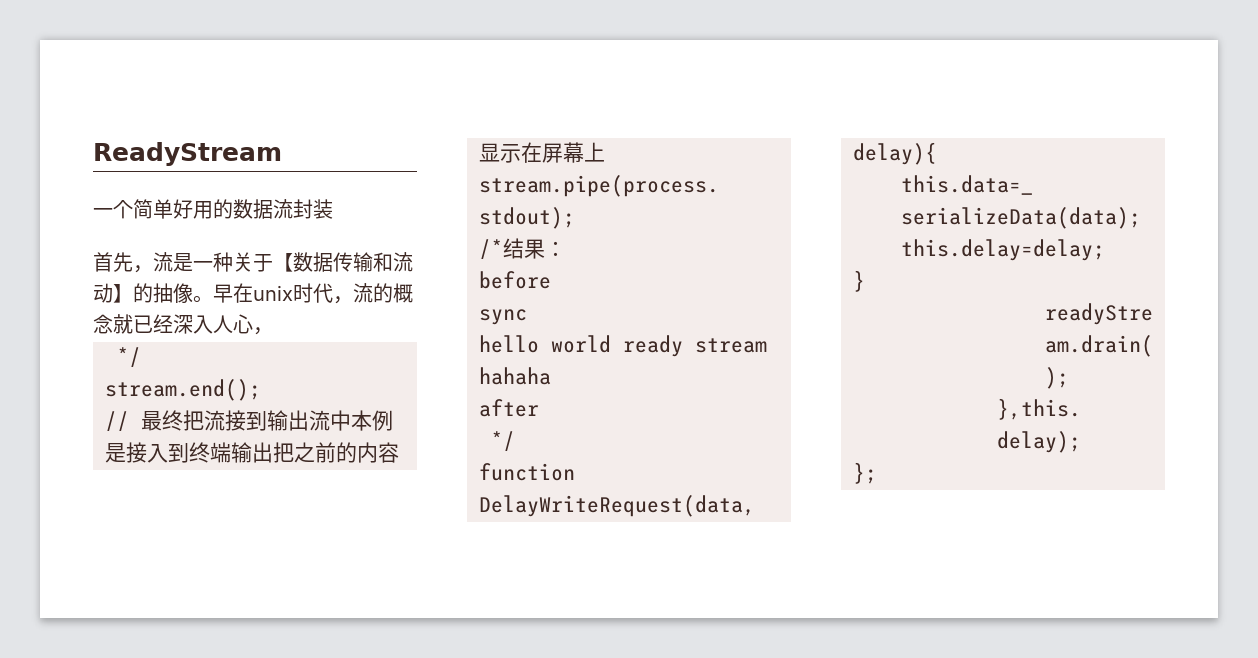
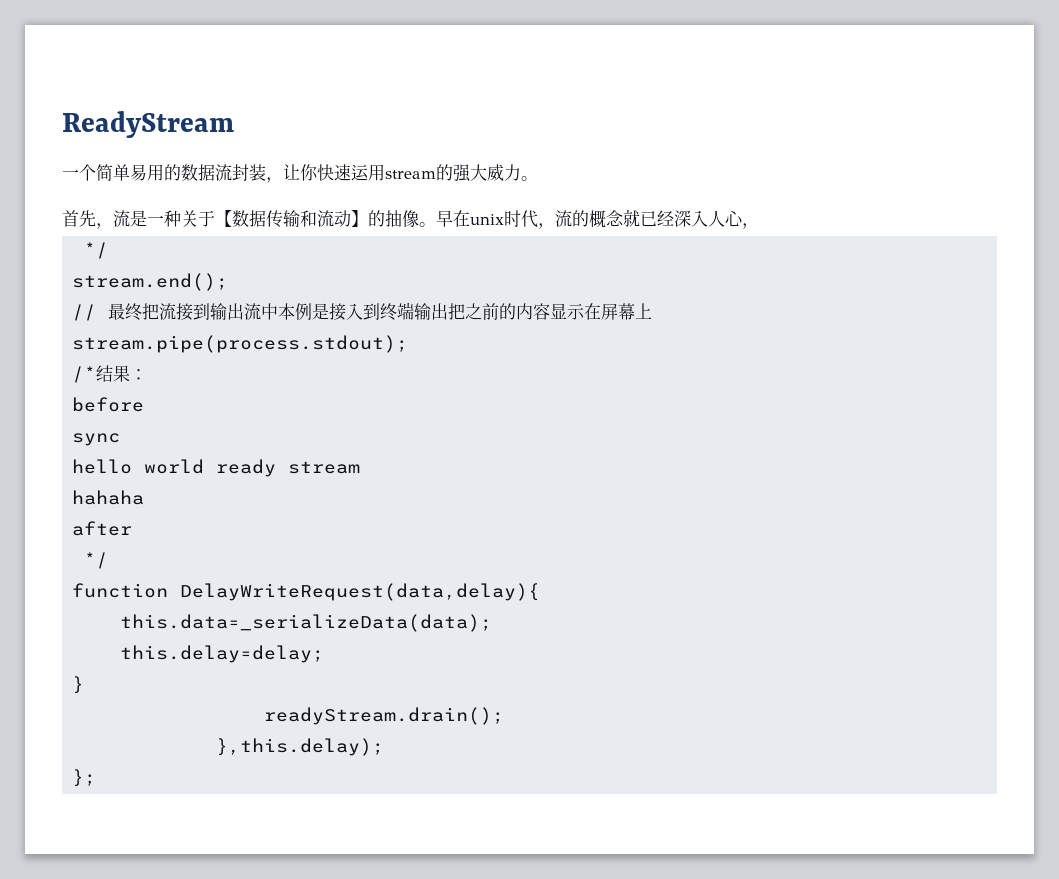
[173,199,193,219] 好 -> [130,164,147,181] 易
(333, 209) none -> [266,164,538,183] ，让你快速运用stream的强大威力。

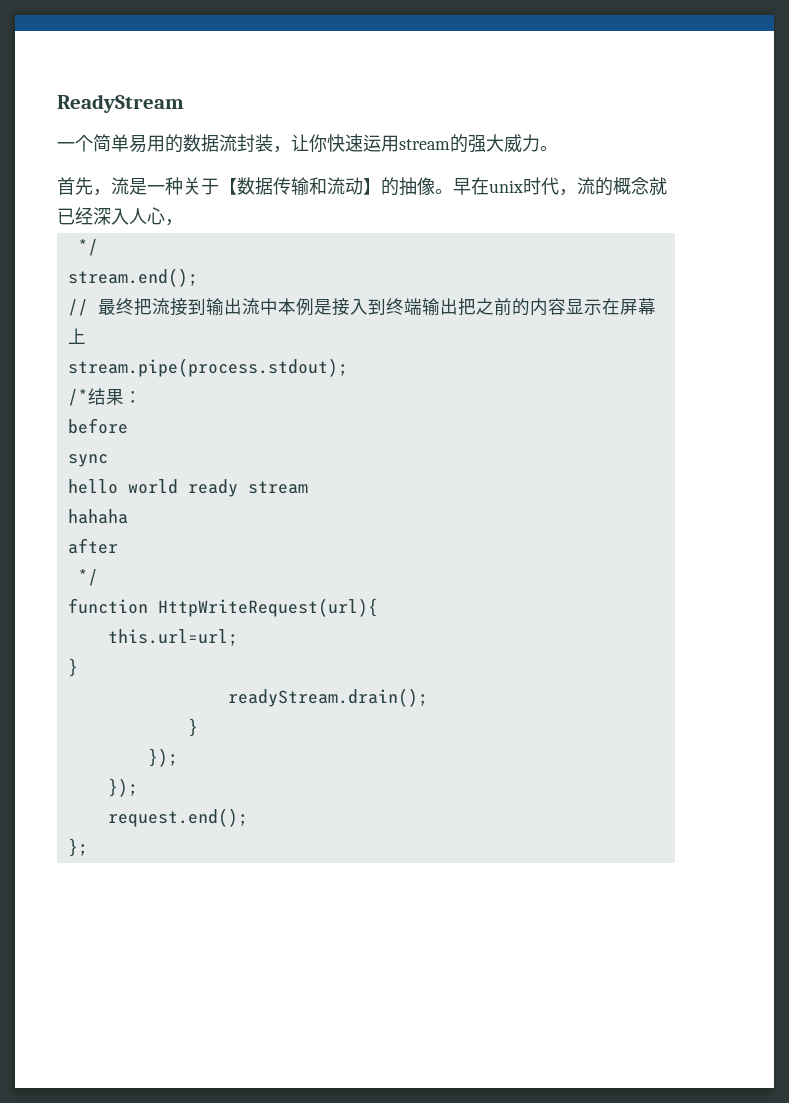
[180,583,541,601] [120,614,493,632] [120,645,325,663] DelayWriteRequest(data,delay){ // this.data=_serializeData(data); // this.delay=delay; -> [157,598,378,617] [107,629,238,646] HttpWriteRequest(url){ // this.url=url;
[216,738,385,756] },this.delay); -> [187,718,198,737] [147,748,178,767] [107,778,138,797] [107,808,248,827] } // }); // }); // request.end();

